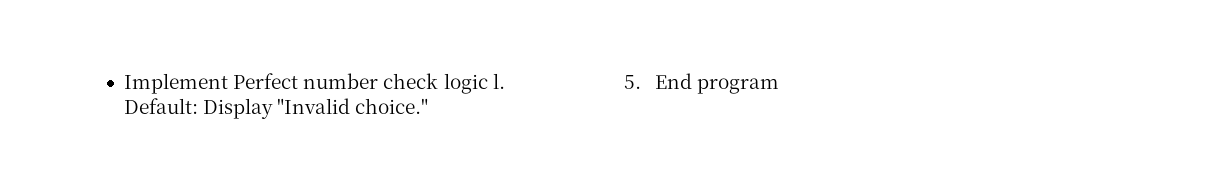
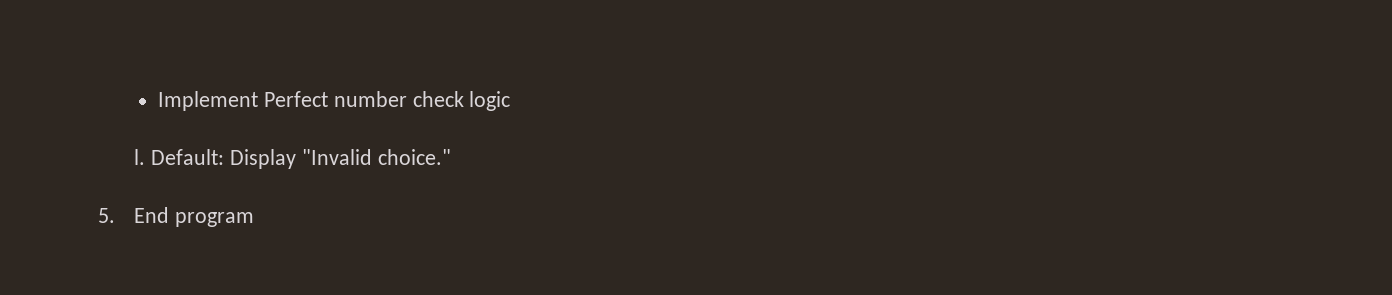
(488, 83) none -> (511, 101) //

